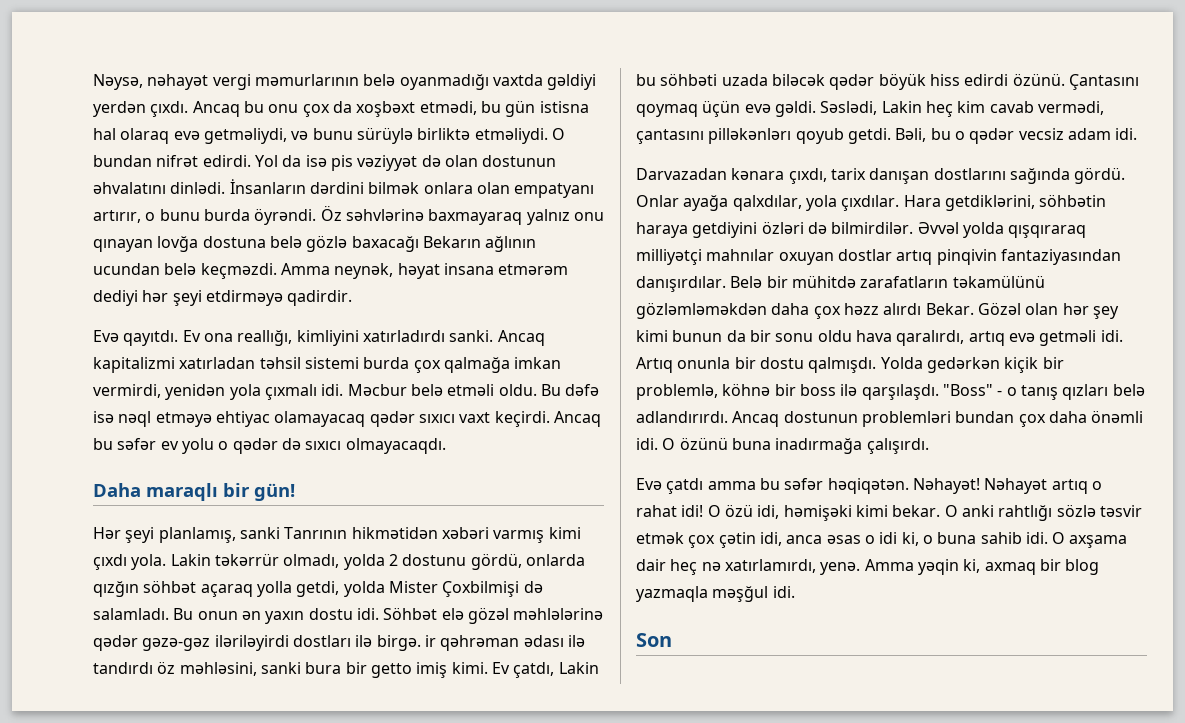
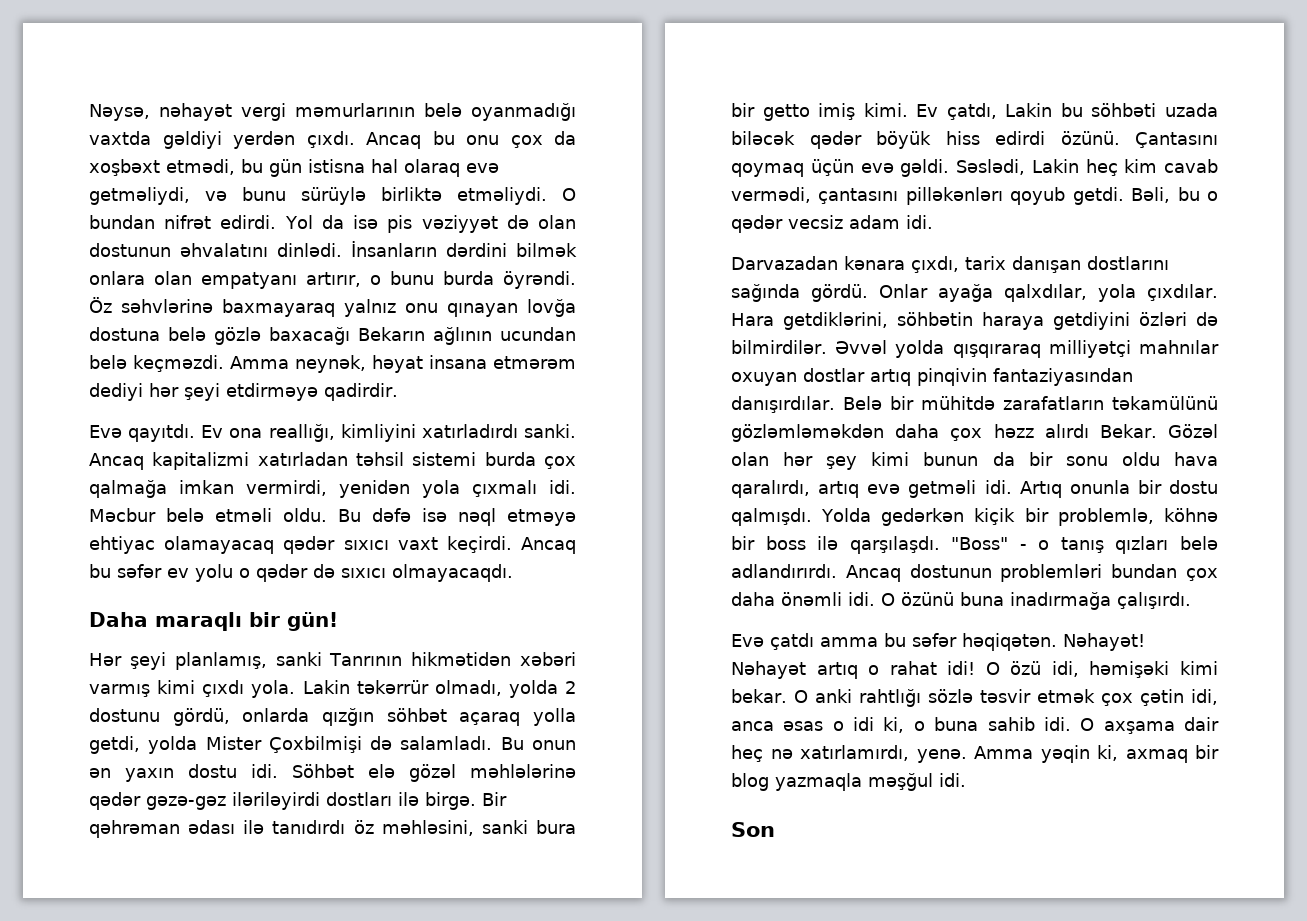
[424,635,436,647] ir -> [482,792,507,806] Bir
[93,662,153,674] tandırdı -> [272,820,346,834] tanıdırdı

